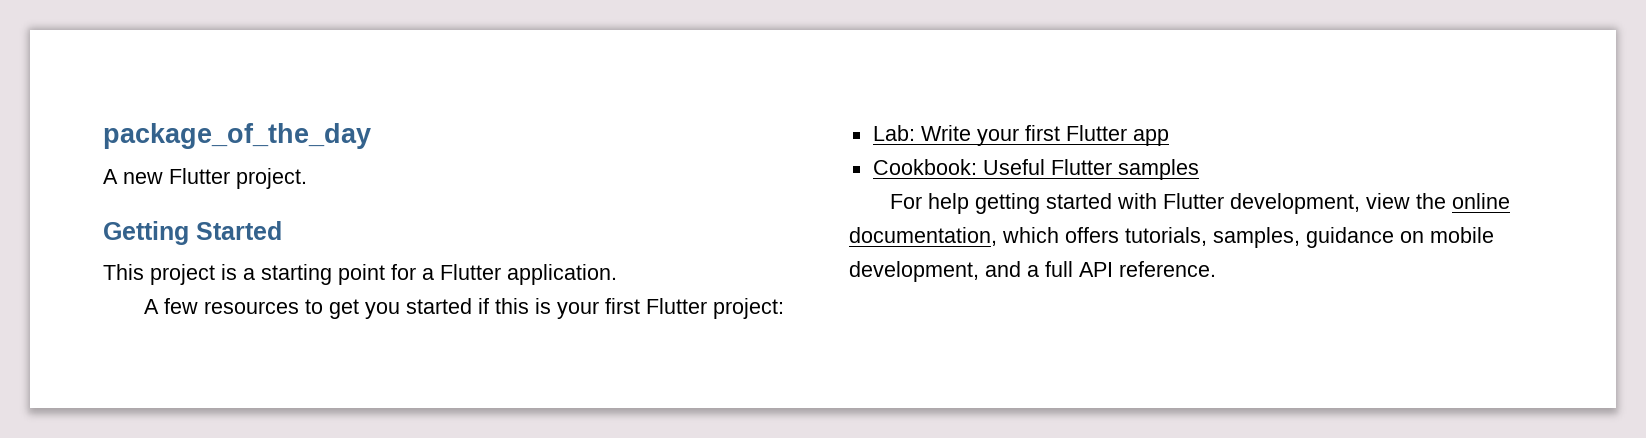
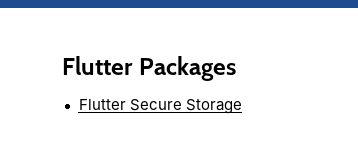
[103,123,371,149] [103,168,307,189] [103,221,282,245] [103,264,617,285] [143,298,784,319] [872,125,1169,146] [872,159,1199,180] [889,193,1510,214] [849,227,1494,248] [849,261,1216,282] package_of_the_day // A new Flutter project. // Getting Started // This project is a starting point for a Flutter application. // A few resources to get you started if this is your first Flutter project: // Lab: Write your first Flutter app // Cookbook: Useful Flutter samples // For help getting started with Flutter development, view the online documentation, which offers tutorials, samples, guidance on mobile development, and a full API reference. -> [62,56,236,81] [78,99,242,114] Flutter Packages // Flutter Secure Storage

